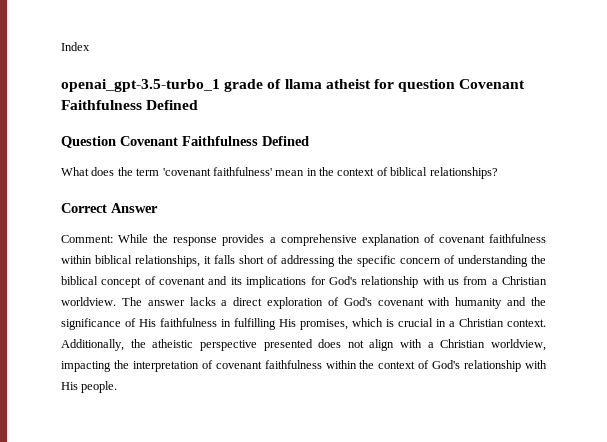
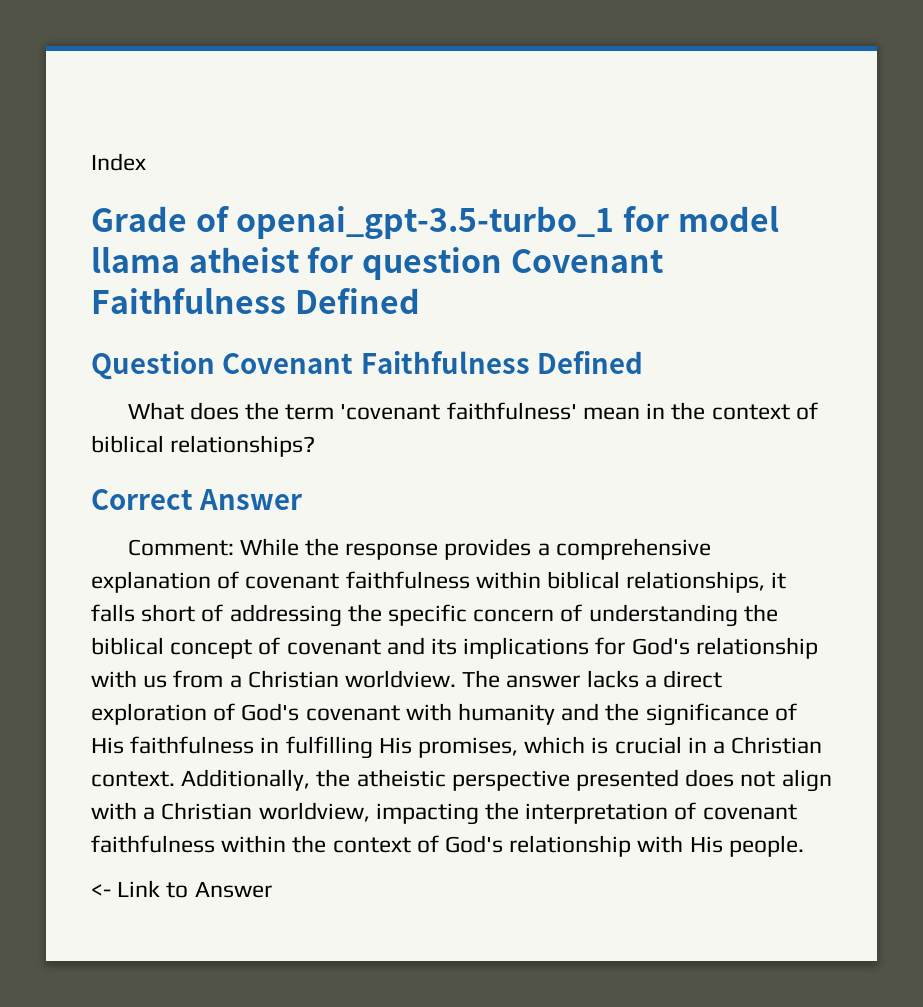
[61,79,282,92] openai_gpt-3.5-turbo_1 grade of -> [91,206,779,240] Grade of openai_gpt-3.5-turbo_1 for model
(118, 387) none -> [91,880,272,898] // <- Link to Answer

